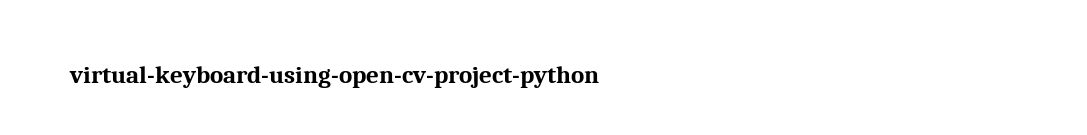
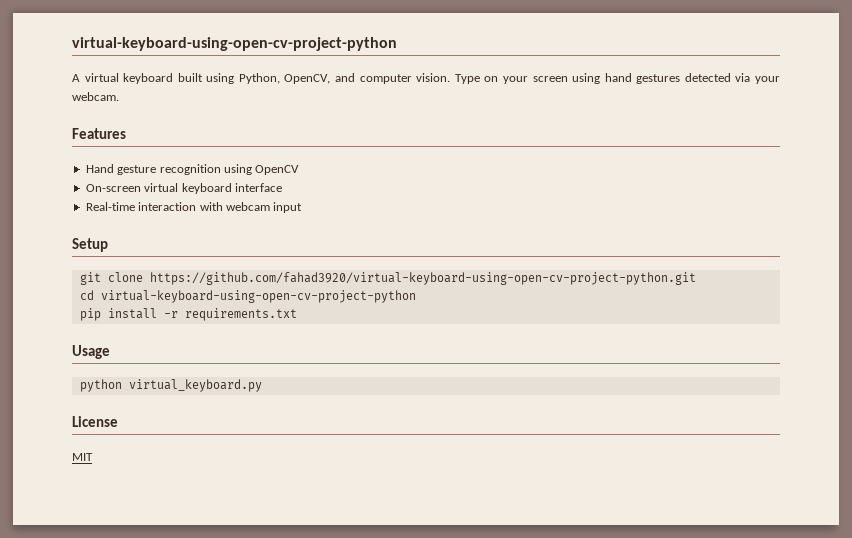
[69,66,599,88] virtual-keyboard-using-open-cv-project-python -> [72,37,397,51] [72,73,780,84] [72,92,119,101] [72,128,126,139] [85,164,300,175] [85,183,282,194] [85,202,303,213] [72,238,108,252] [79,272,696,285] [79,290,416,303] [79,308,297,321] [72,345,110,359] [79,379,262,392] [72,416,118,427] [72,453,93,461] virtual-keyboard-using-open-cv-project-python // A virtual keyboard built using Python, OpenCV, and computer vision. Type on your screen using hand gestures detected via your webcam. // Features // Hand gesture recognition using OpenCV // On-screen virtual keyboard interface // Real-time interaction with webcam input // Setup // git clone https://github.com/fahad3920/virtual-keyboard-using-open-cv-project-python.git // cd virtual-keyboard-using-open-cv-project-python // pip install -r requirements.txt // Usage // python virtual_keyboard.py // License // MIT

